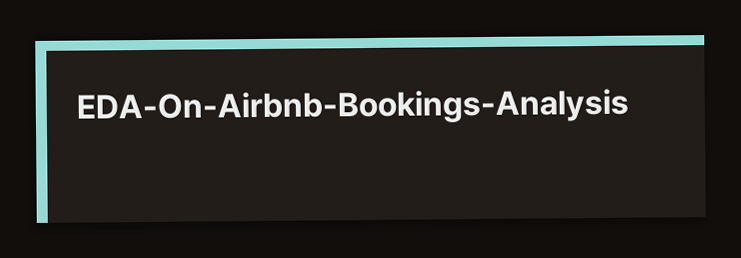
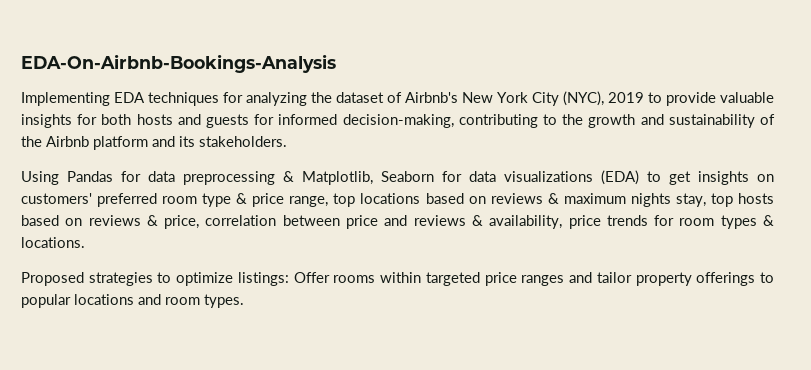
(629, 107) none -> [21,91,774,106] [21,114,776,128] [21,136,287,150] [21,170,774,185] [21,193,774,207] [21,215,774,229] [21,237,85,248] [21,272,775,286] [21,294,244,308] // Implementing EDA techniques for analyzing the dataset of Airbnb's New York City (NYC), 2019 to provide valuable insights for both hosts and guests for informed decision-making, contributing to the growth and sustainability of the Airbnb platform and its stakeholders. // Using Pandas for data preprocessing & Matplotlib, Seaborn for data visualizations (EDA) to get insights on customers' preferred room type & price range, top locations based on reviews & maximum nights stay, top hosts based on reviews & price, correlation between price and reviews & availability, price trends for room types & locations. // Proposed strategies to optimize listings: Offer rooms within targeted price ranges and tailor property offerings to popular locations and room types.

